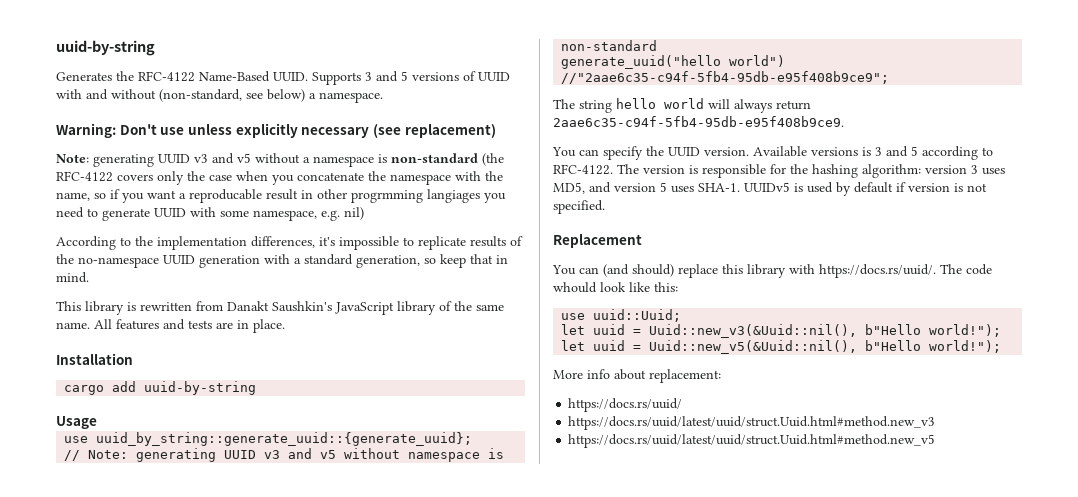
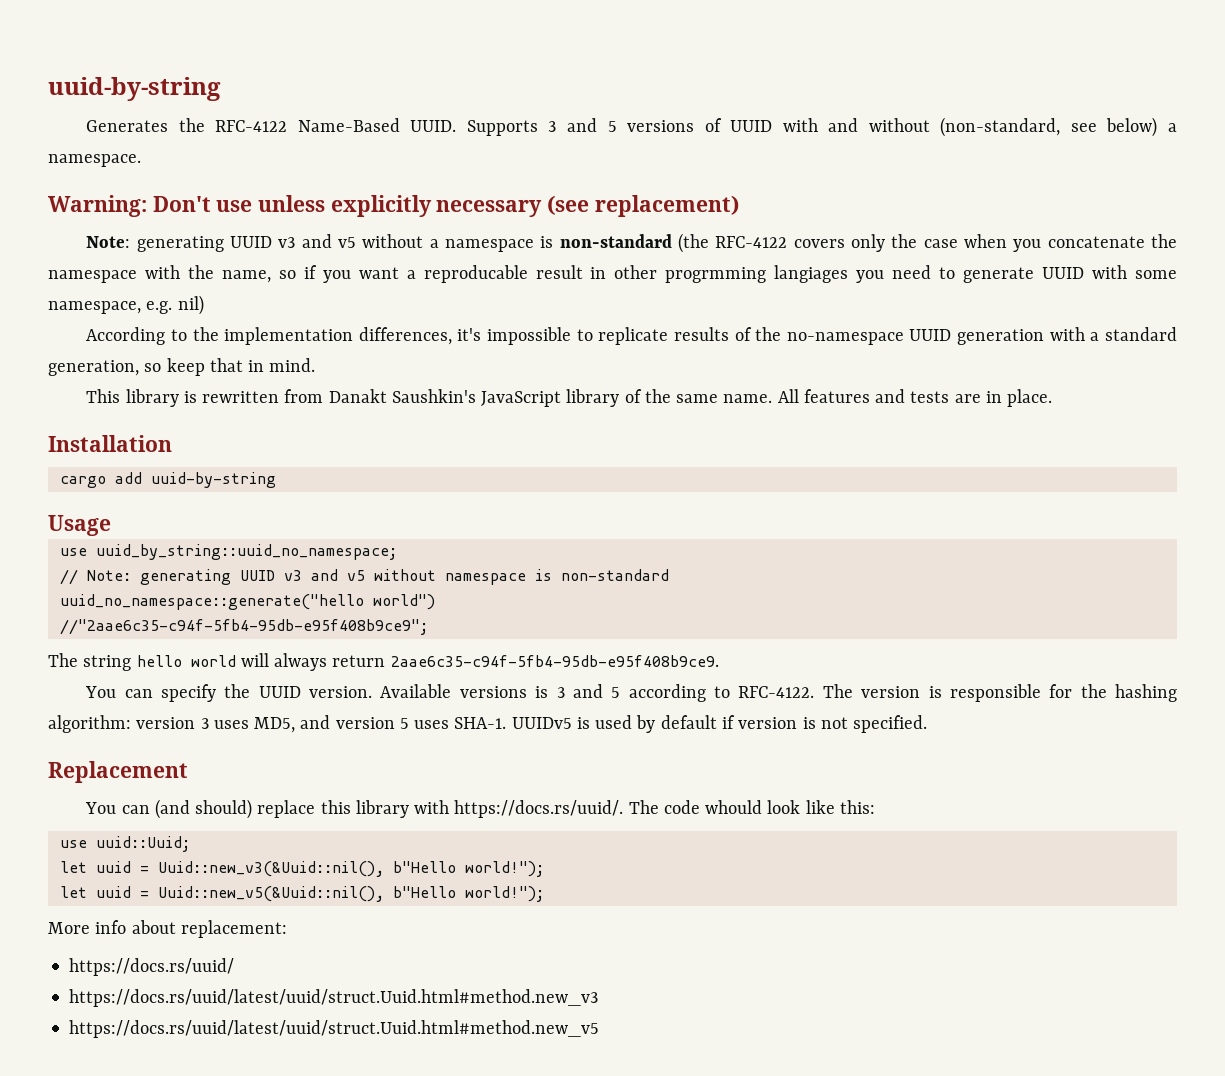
[96,432,473,446] uuid_by_string::generate_uuid::{generate_uuid}; -> [95,544,397,560] uuid_by_string::uuid_no_namespace;
[561,55,722,69] generate_uuid("hello -> [59,594,364,610] uuid_no_namespace::generate("hello

